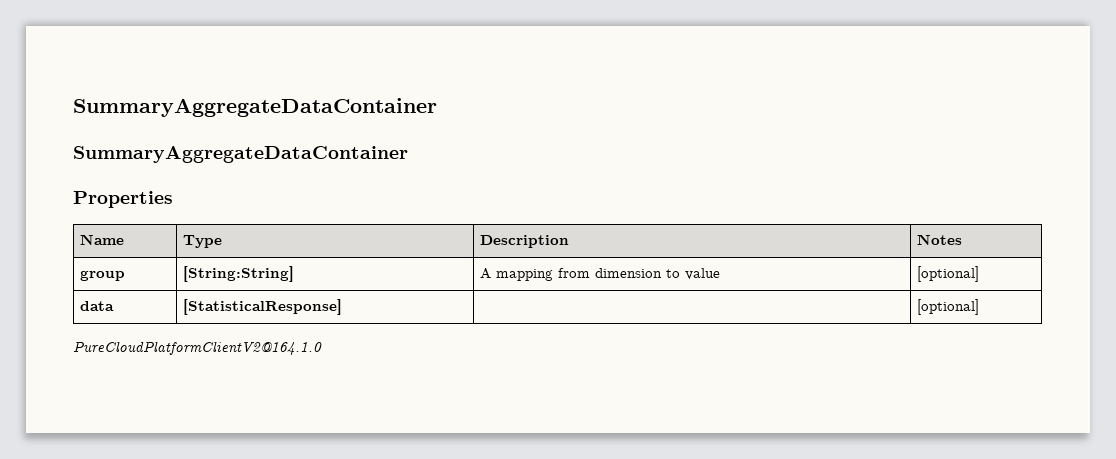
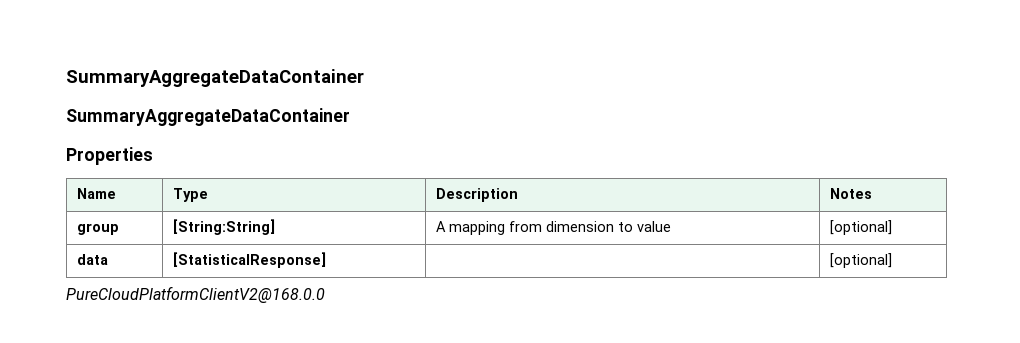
[73,341,322,355] PureCloudPlatformClientV2@164.1.0 -> [66,286,325,303] PureCloudPlatformClientV2@168.0.0

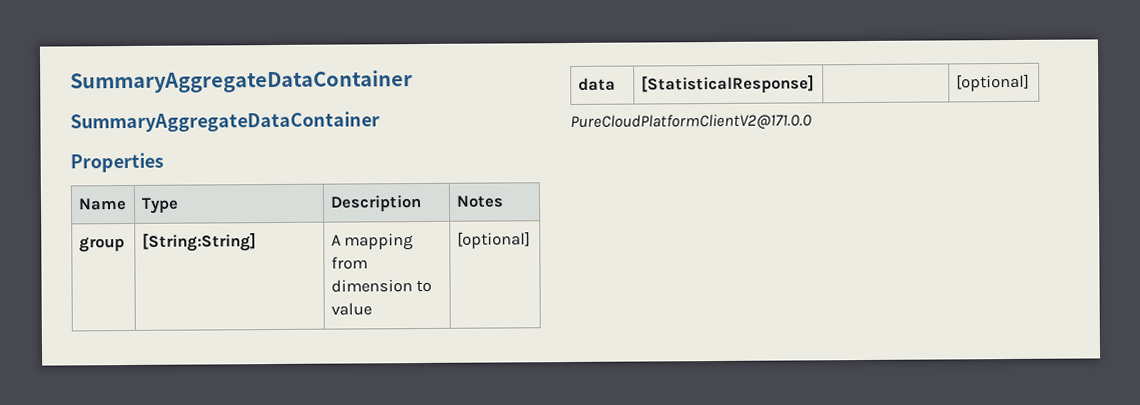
[66,286,325,303] PureCloudPlatformClientV2@168.0.0 -> [570,113,812,130] PureCloudPlatformClientV2@171.0.0

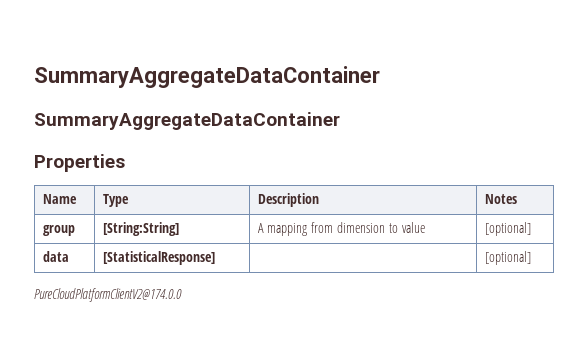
[570,113,812,130] PureCloudPlatformClientV2@171.0.0 -> [34,288,182,302] PureCloudPlatformClientV2@174.0.0

